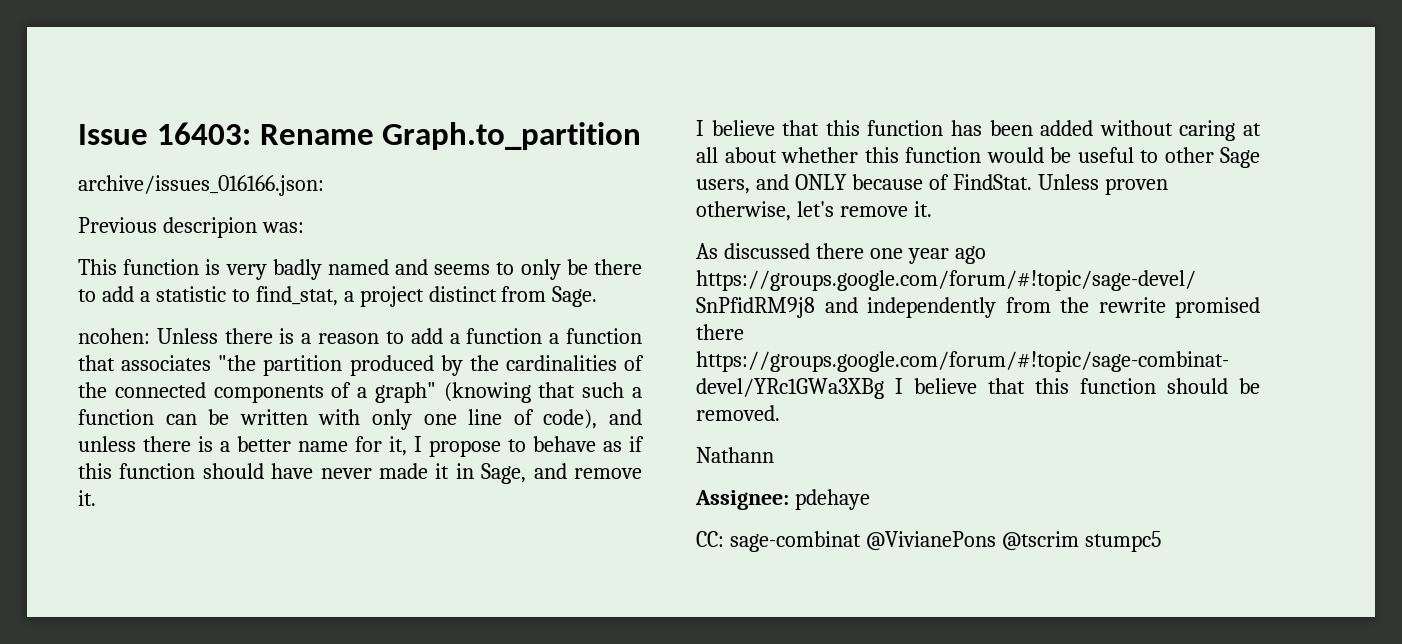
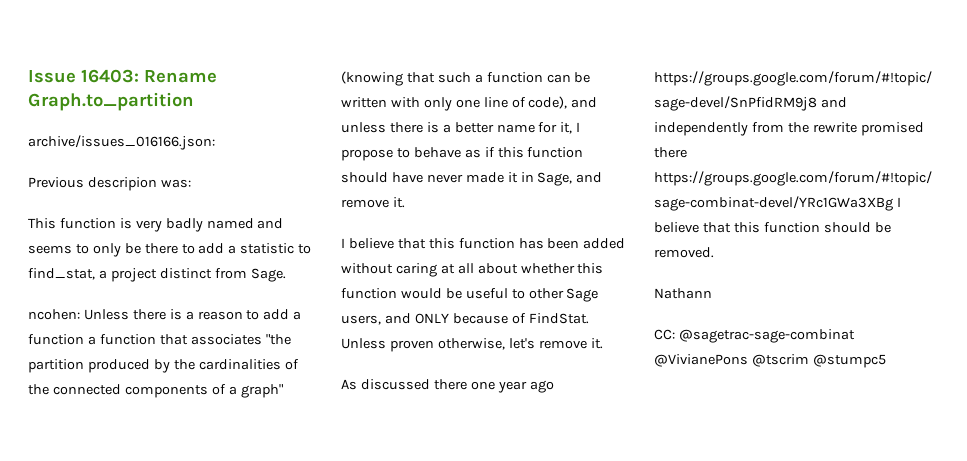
[695,489,870,510] // Assignee: pdehaye -> (712, 293) none
[729,531,861,552] sage-combinat -> [678,329,855,343] @sagetrac-sage-combinat
[1084,531,1161,552] stumpc5 -> [812,354,886,368] @stumpc5

